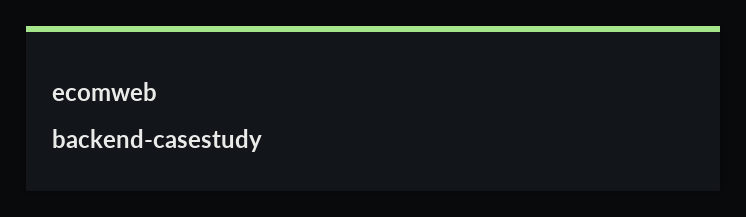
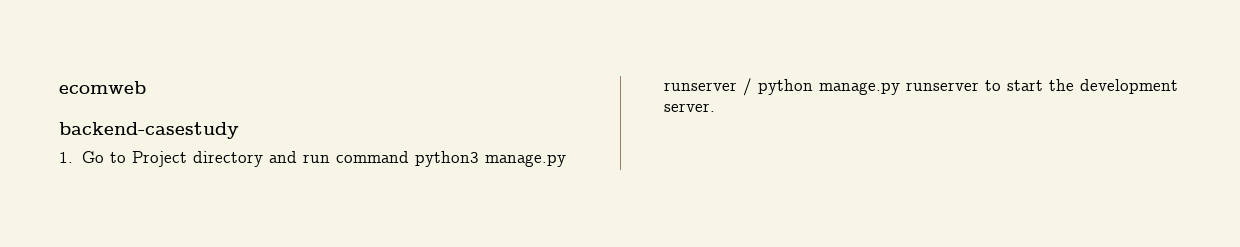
(262, 140) none -> [59,151,566,167] [663,78,1178,96] [663,103,715,112] // 1. Go to Project directory and run command python3 manage.py runserver / python manage.py runserver to start the development server.

